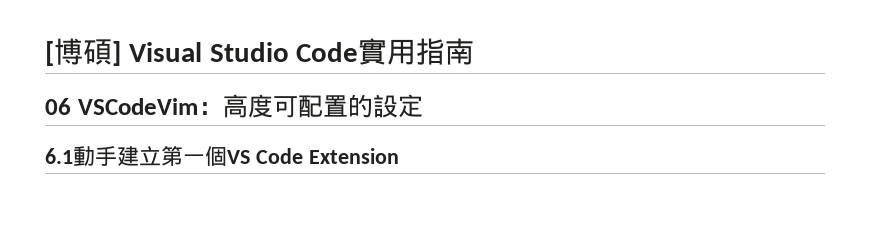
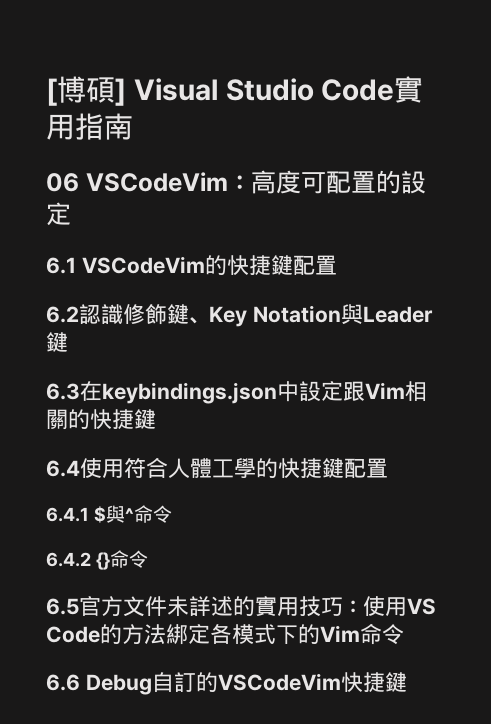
[73,146,399,166] 動手建立第一個VS Code Extension -> [81,255,337,276] [46,304,433,327] [46,332,68,352] [46,381,427,404] [46,409,156,430] [46,457,388,479] [46,505,172,523] [46,550,148,570] [46,596,436,617] [46,623,404,645] [46,672,407,695] VSCodeVim的快捷鍵配置 // 6.2認識修飾鍵、Key Notation與Leader鍵 // 6.3在keybindings.json中設定跟Vim相關的快捷鍵 // 6.4使用符合人體工學的快捷鍵配置 // 6.4.1 $與^命令 // 6.4.2 {}命令 // 6.5官方文件未詳述的實用技巧：使用VS Code的方法綁定各模式下的Vim命令 // 6.6 Debug自訂的VSCodeVim快捷鍵

